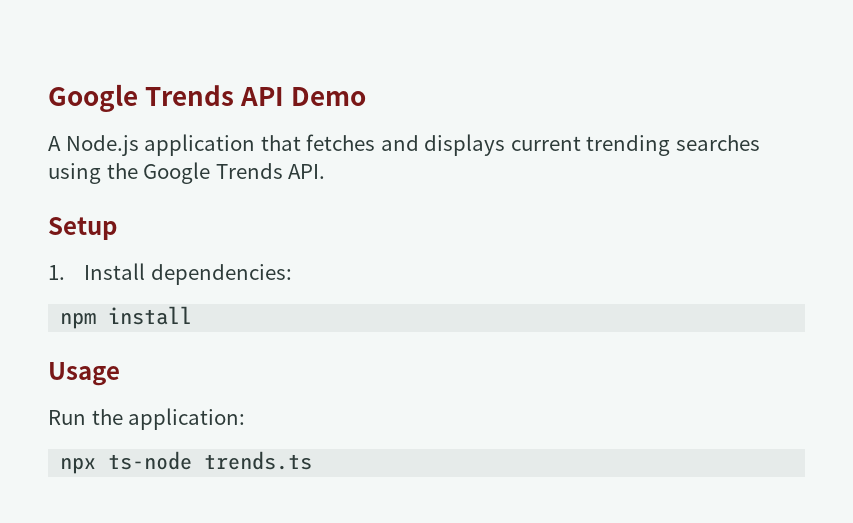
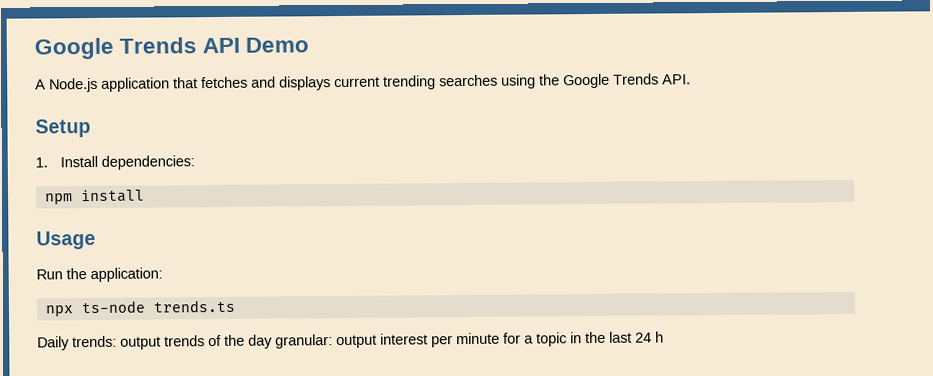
(313, 460) none -> [37,331,664,351] // Daily trends: output trends of the day granular: output interest per minute for a topic in the last 24 h

